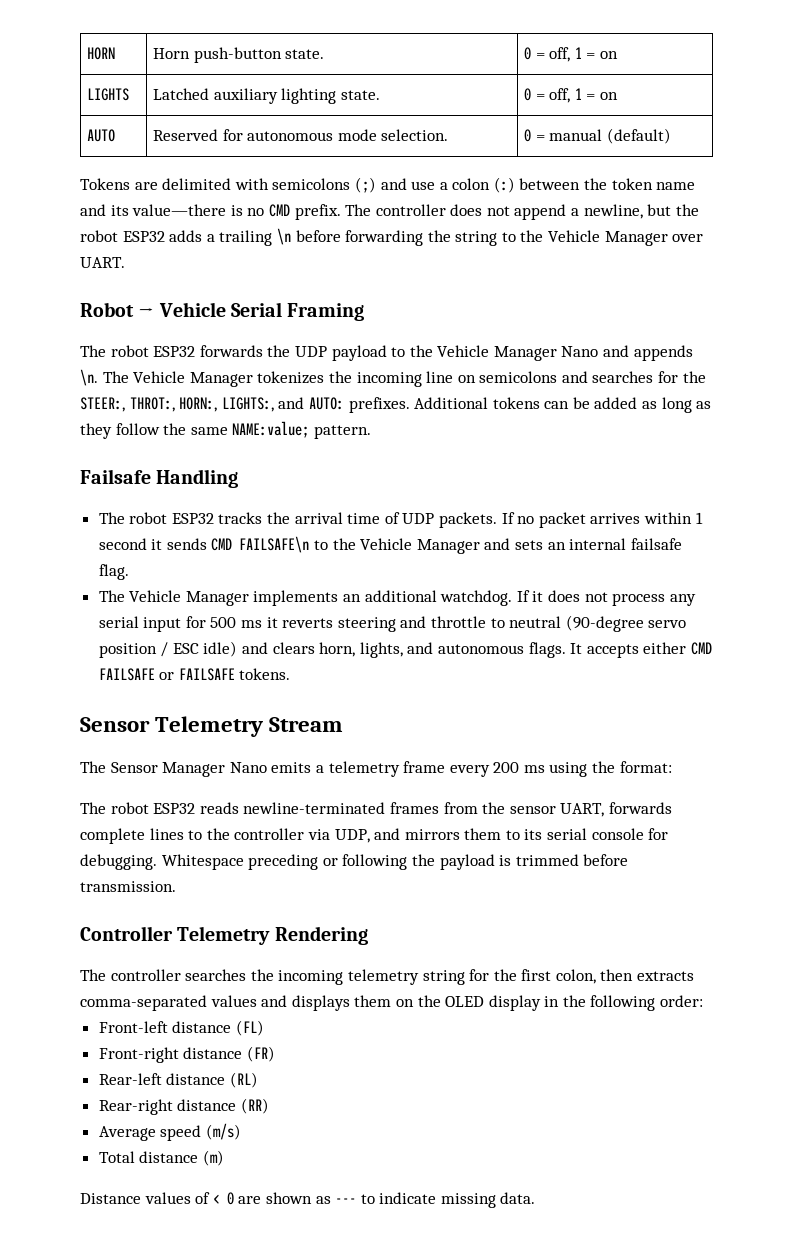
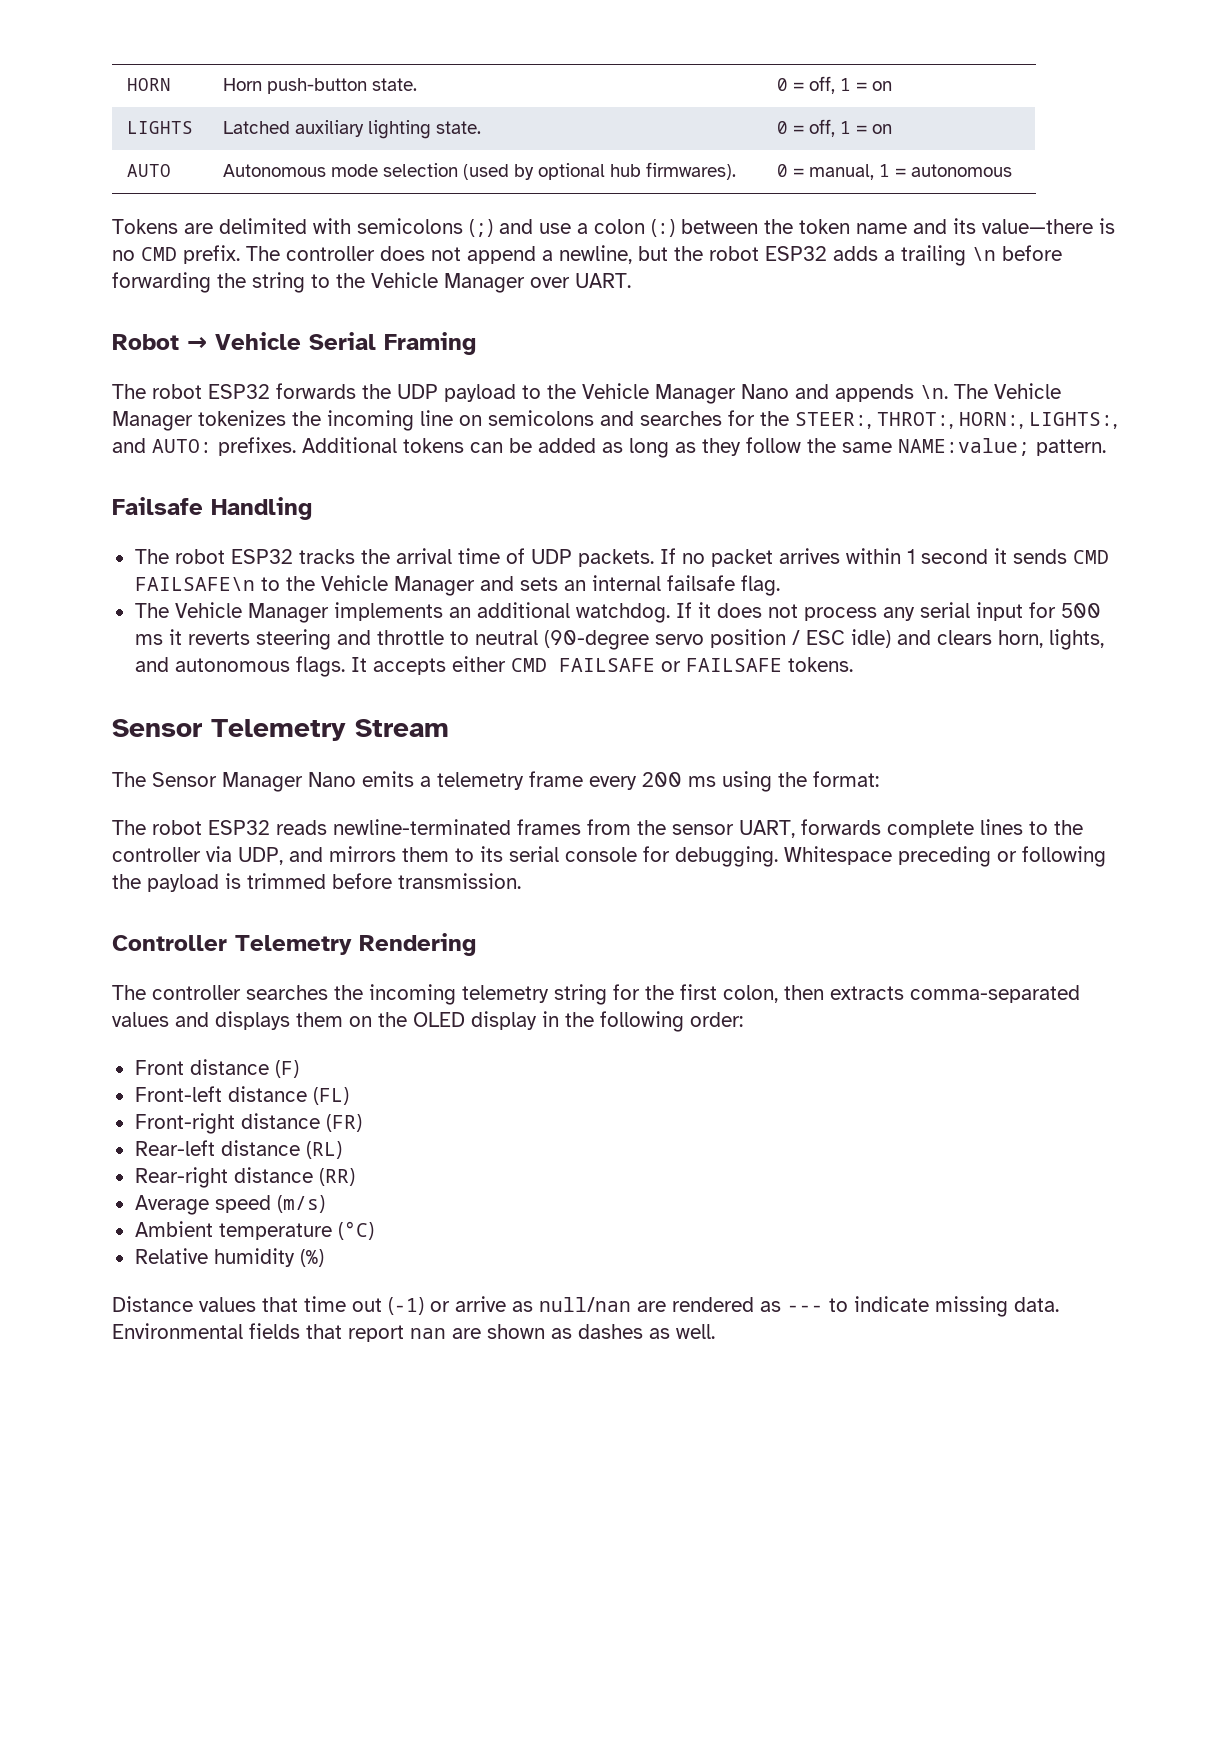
[153,129,449,141] [524,128,671,144] Reserved for autonomous mode selection. | 0 = manual (default) -> [222,162,736,180] [776,164,1012,180] Autonomous mode selection (used by optional hub firmwares). | 0 = manual, 1 = autonomous
(704, 1001) none -> [134,1059,299,1078] // Front distance (F)
[98,1150,224,1166] [80,1192,312,1205] Total distance (m) // Distance values of < 0 are shown -> [134,1221,374,1240] [134,1248,324,1267] [112,1296,754,1315] Ambient temperature (°C) // Relative humidity (%) // Distance values that time out (-1) or arrive as null/nan are rendered
(536, 1198) none -> [112,1323,715,1342] Environmental fields that report nan are shown as dashes as well.

